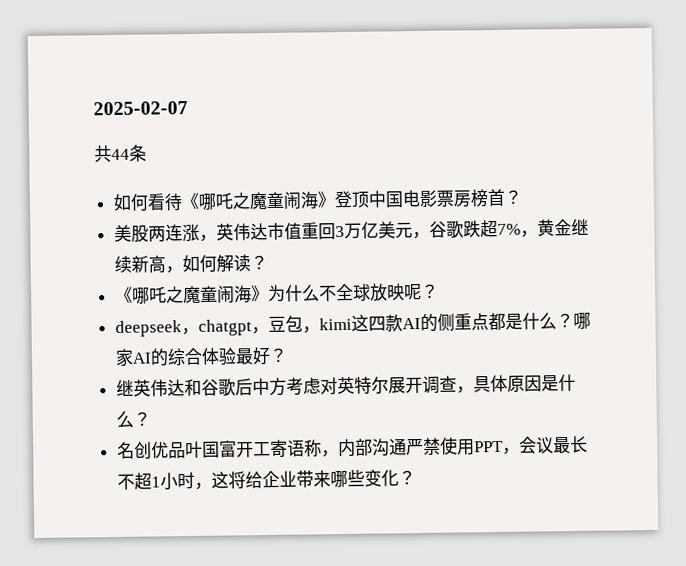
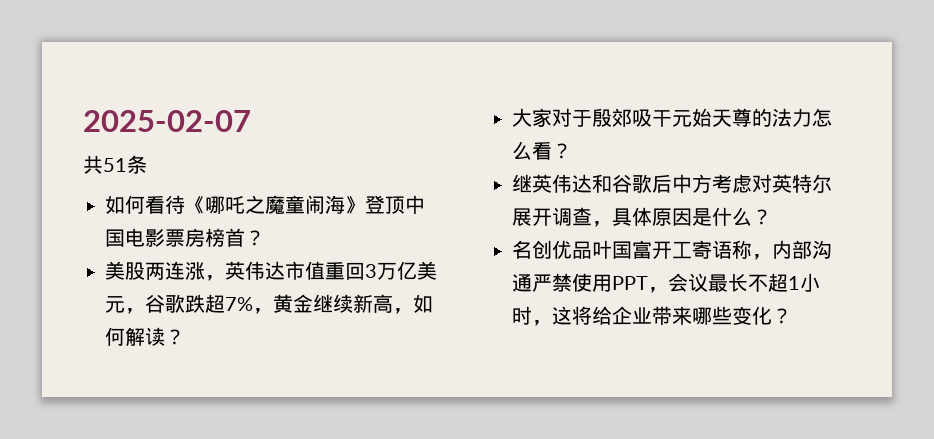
[111,148,130,161] 44 -> [103,158,127,172] 51
[114,283,439,305] [114,311,591,337] [114,346,271,367] 《哪吒之魔童闹海》为什么不全球放映呢？ // deepseek，chatgpt，豆包，kimi这四款AI的侧重点都是什么？哪家AI的综合体验最好 -> [512,108,832,127] [512,141,552,160] 大家对于殷郊吸干元始天尊的法力怎么看

